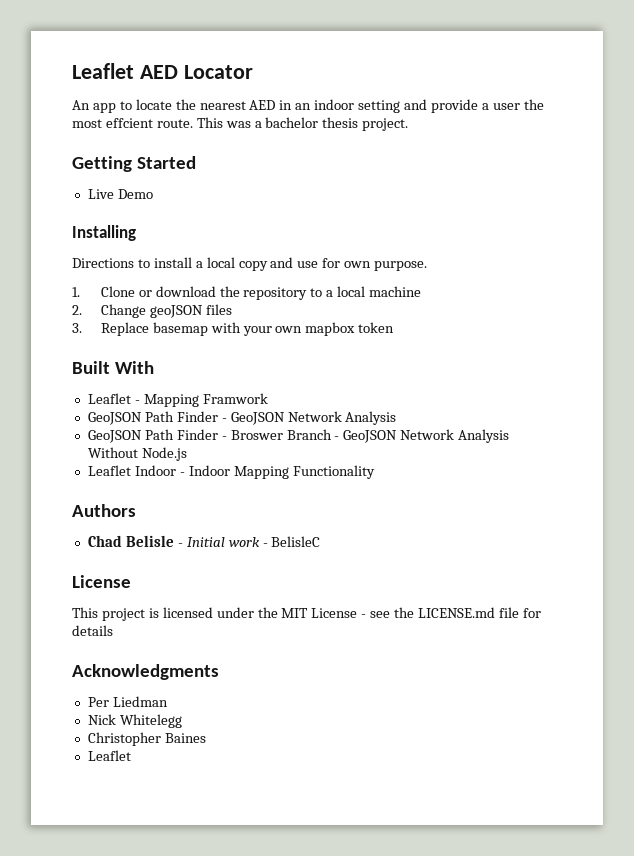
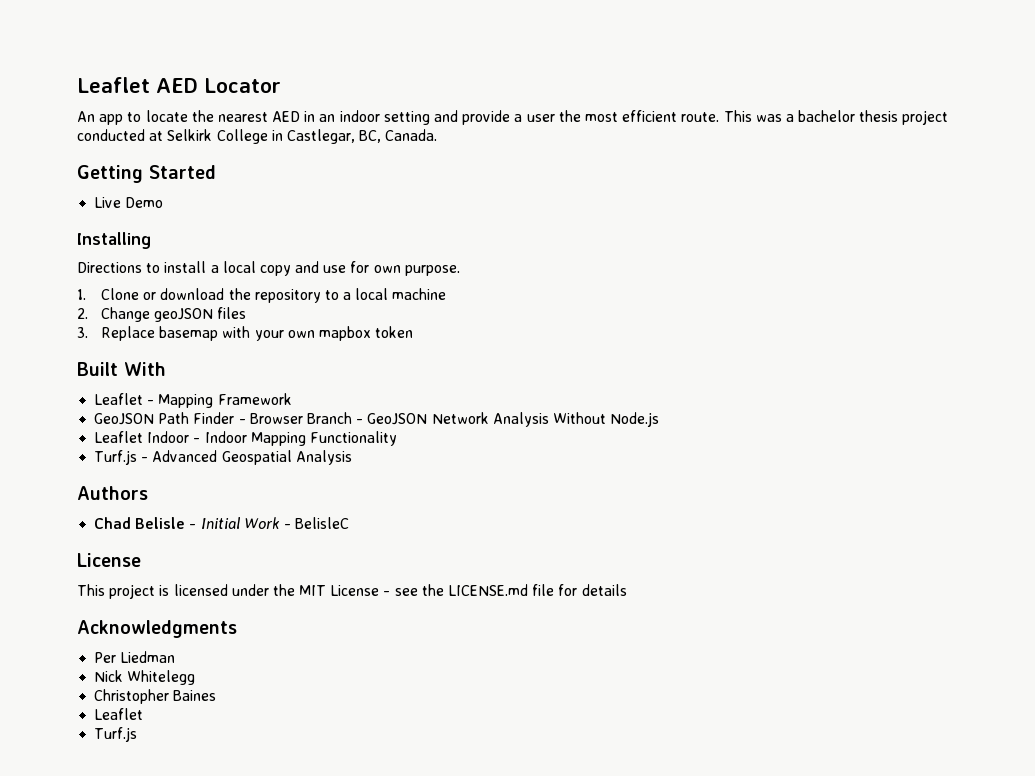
[105,118,153,128] effcient -> [622,110,678,122] efficient
[362,118,409,131] project. -> [902,110,949,125] [77,129,438,144] project conducted at Selkirk College in Castlegar, BC, Canada.
[202,393,268,404] [87,411,397,425] [87,429,283,443] Framwork // GeoJSON Path Finder - GeoJSON Network Analysis // GeoJSON Path Finder - Broswer -> [217,393,292,405] [94,412,303,425] Framework // GeoJSON Path Finder - Browser
(375, 472) none -> [94,450,352,465] // Turf.js - Advanced Geospatial Analysis
[228,537,260,547] work -> [243,517,280,529] Work
(131, 755) none -> [94,727,138,742] // Turf.js

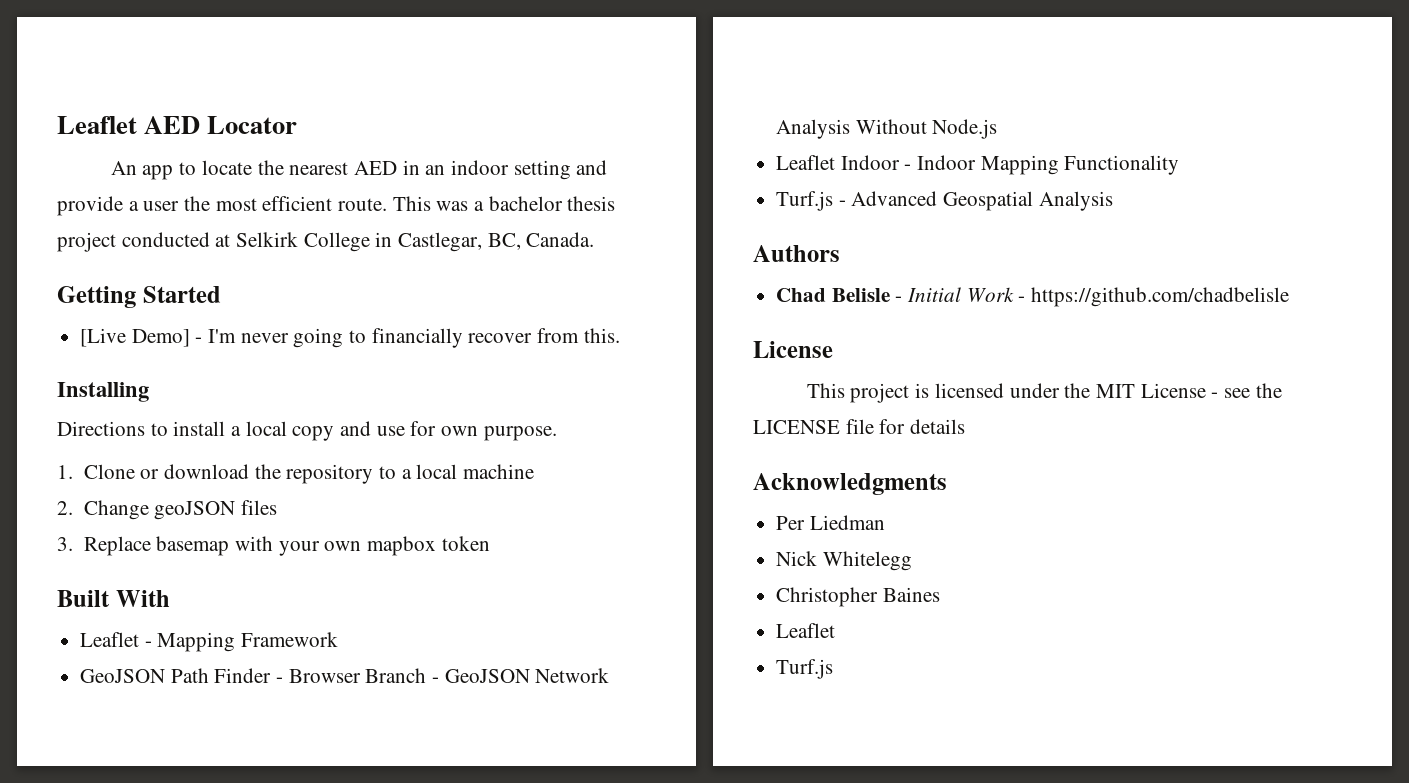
[94,197,164,208] Live Demo -> [80,328,620,348] [Live Demo] - I'm never going to financially recover from this.
[295,517,350,529] BelisleC -> [1031,287,1290,307] https://github.com/chadbelisle
[448,584,529,596] LICENSE.md -> [753,420,840,434] LICENSE

